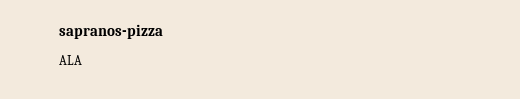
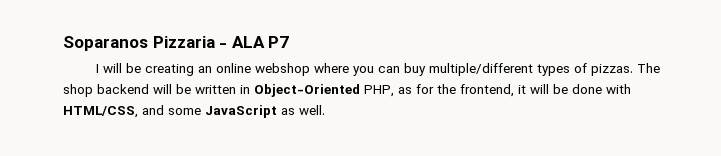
[59,24,163,39] [59,55,82,65] sapranos-pizza // ALA -> [63,36,290,51] [95,63,660,76] [63,84,631,97] [63,105,325,118] Soparanos Pizzaria - ALA P7 // I will be creating an online webshop where you can buy multiple/different types of pizzas. The shop backend will be written in Object-Oriented PHP, as for the frontend, it will be done with HTML/CSS, and some JavaScript as well.

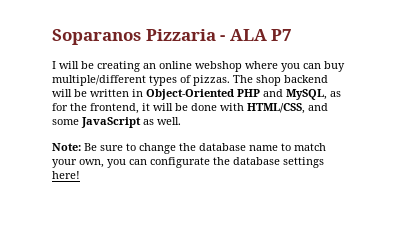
[364,85,394,97] PHP, -> [237,89,327,100] PHP and MySQL,
(325, 110) none -> [52,143,326,154] [52,157,324,168] [52,171,80,179] // Note: Be sure to change the database name to match your own, you can configurate the database settings here!

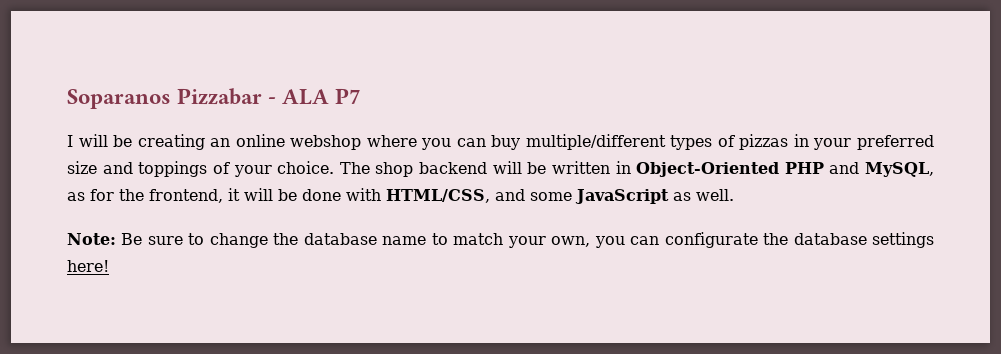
[145,29,216,41] Pizzaria -> [177,88,263,105] Pizzabar
[193,75,230,86] pizzas. -> [739,134,934,150] [67,161,335,177] pizzas in your preferred size and toppings of your choice.

